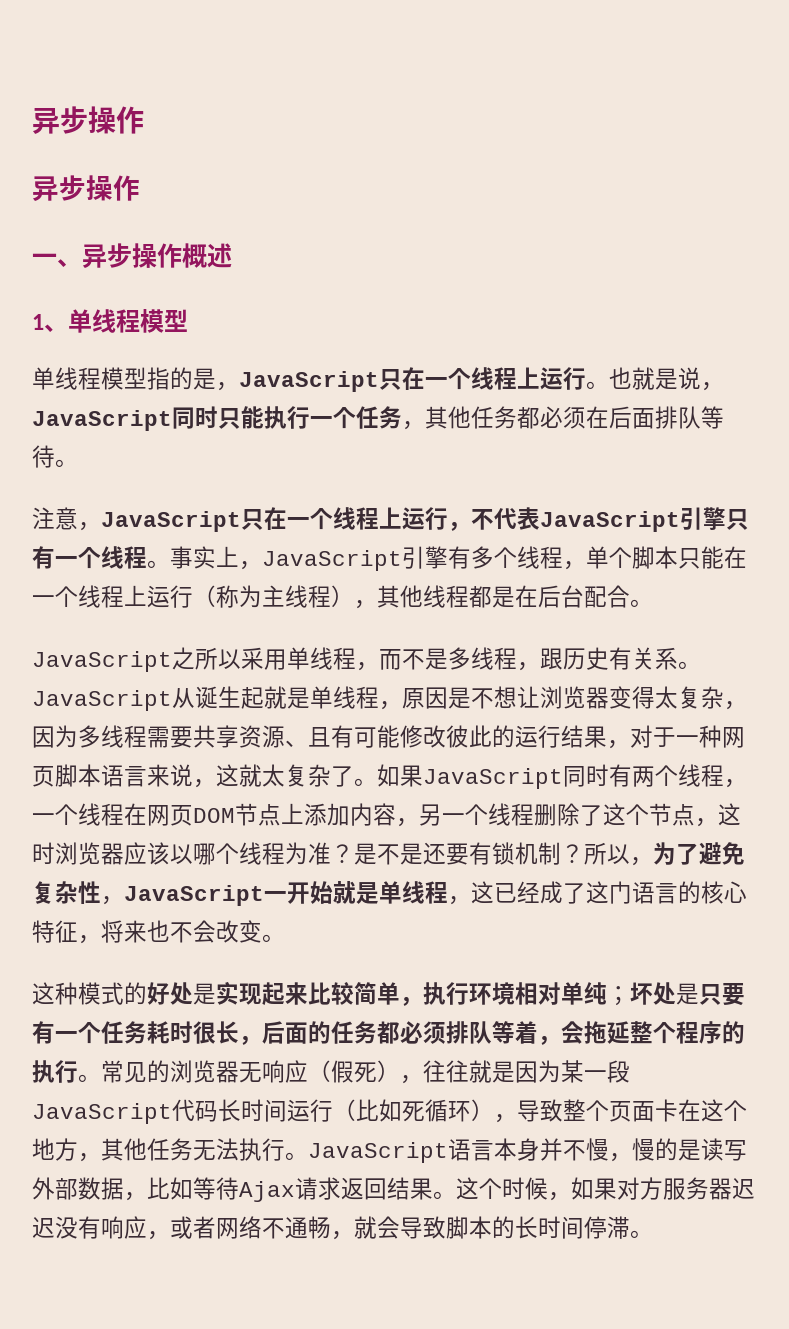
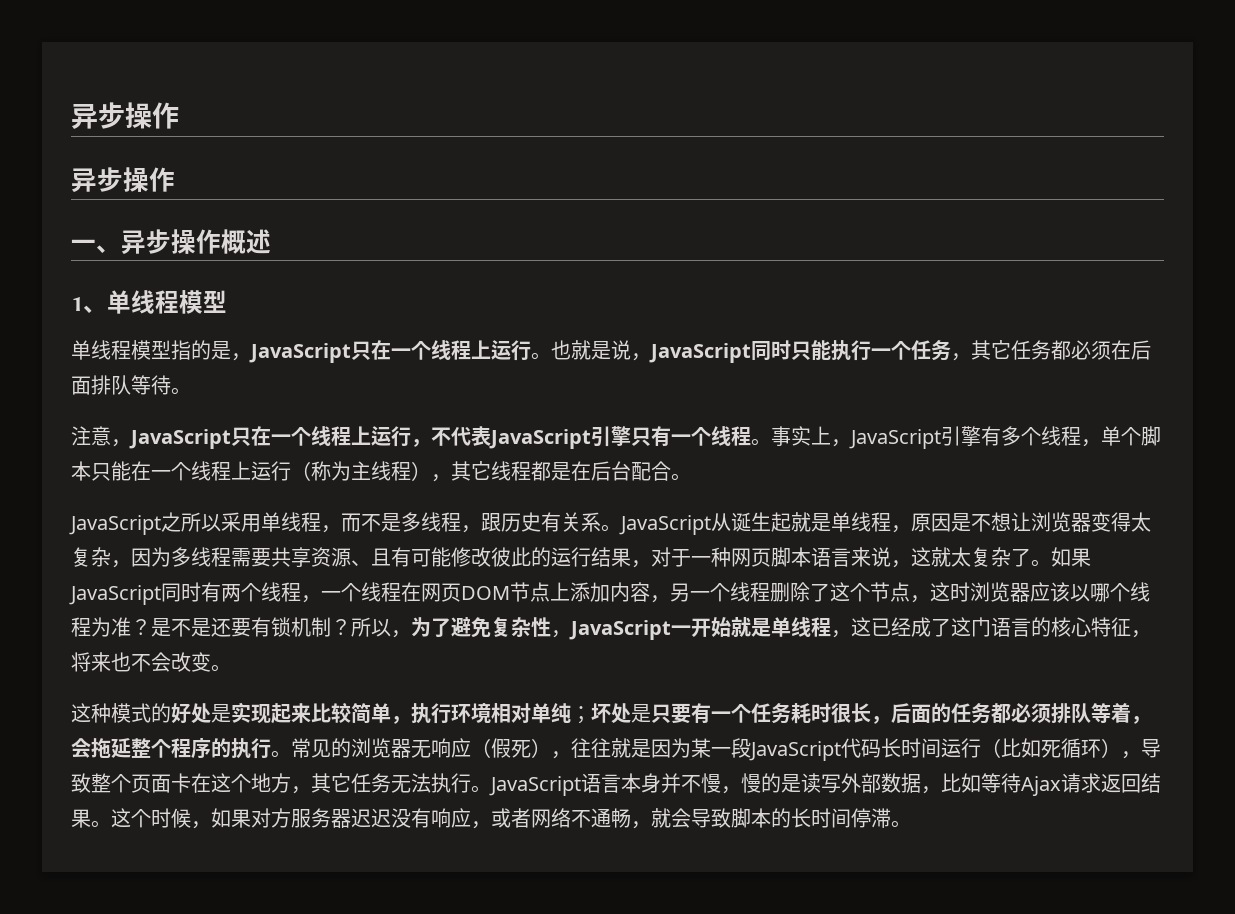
[448,406,471,429] 他 -> [991,340,1011,359] 它
[400,585,423,608] 他 -> [471,461,491,480] 它
[124,1138,147,1161] 他 -> [331,773,351,792] 它

